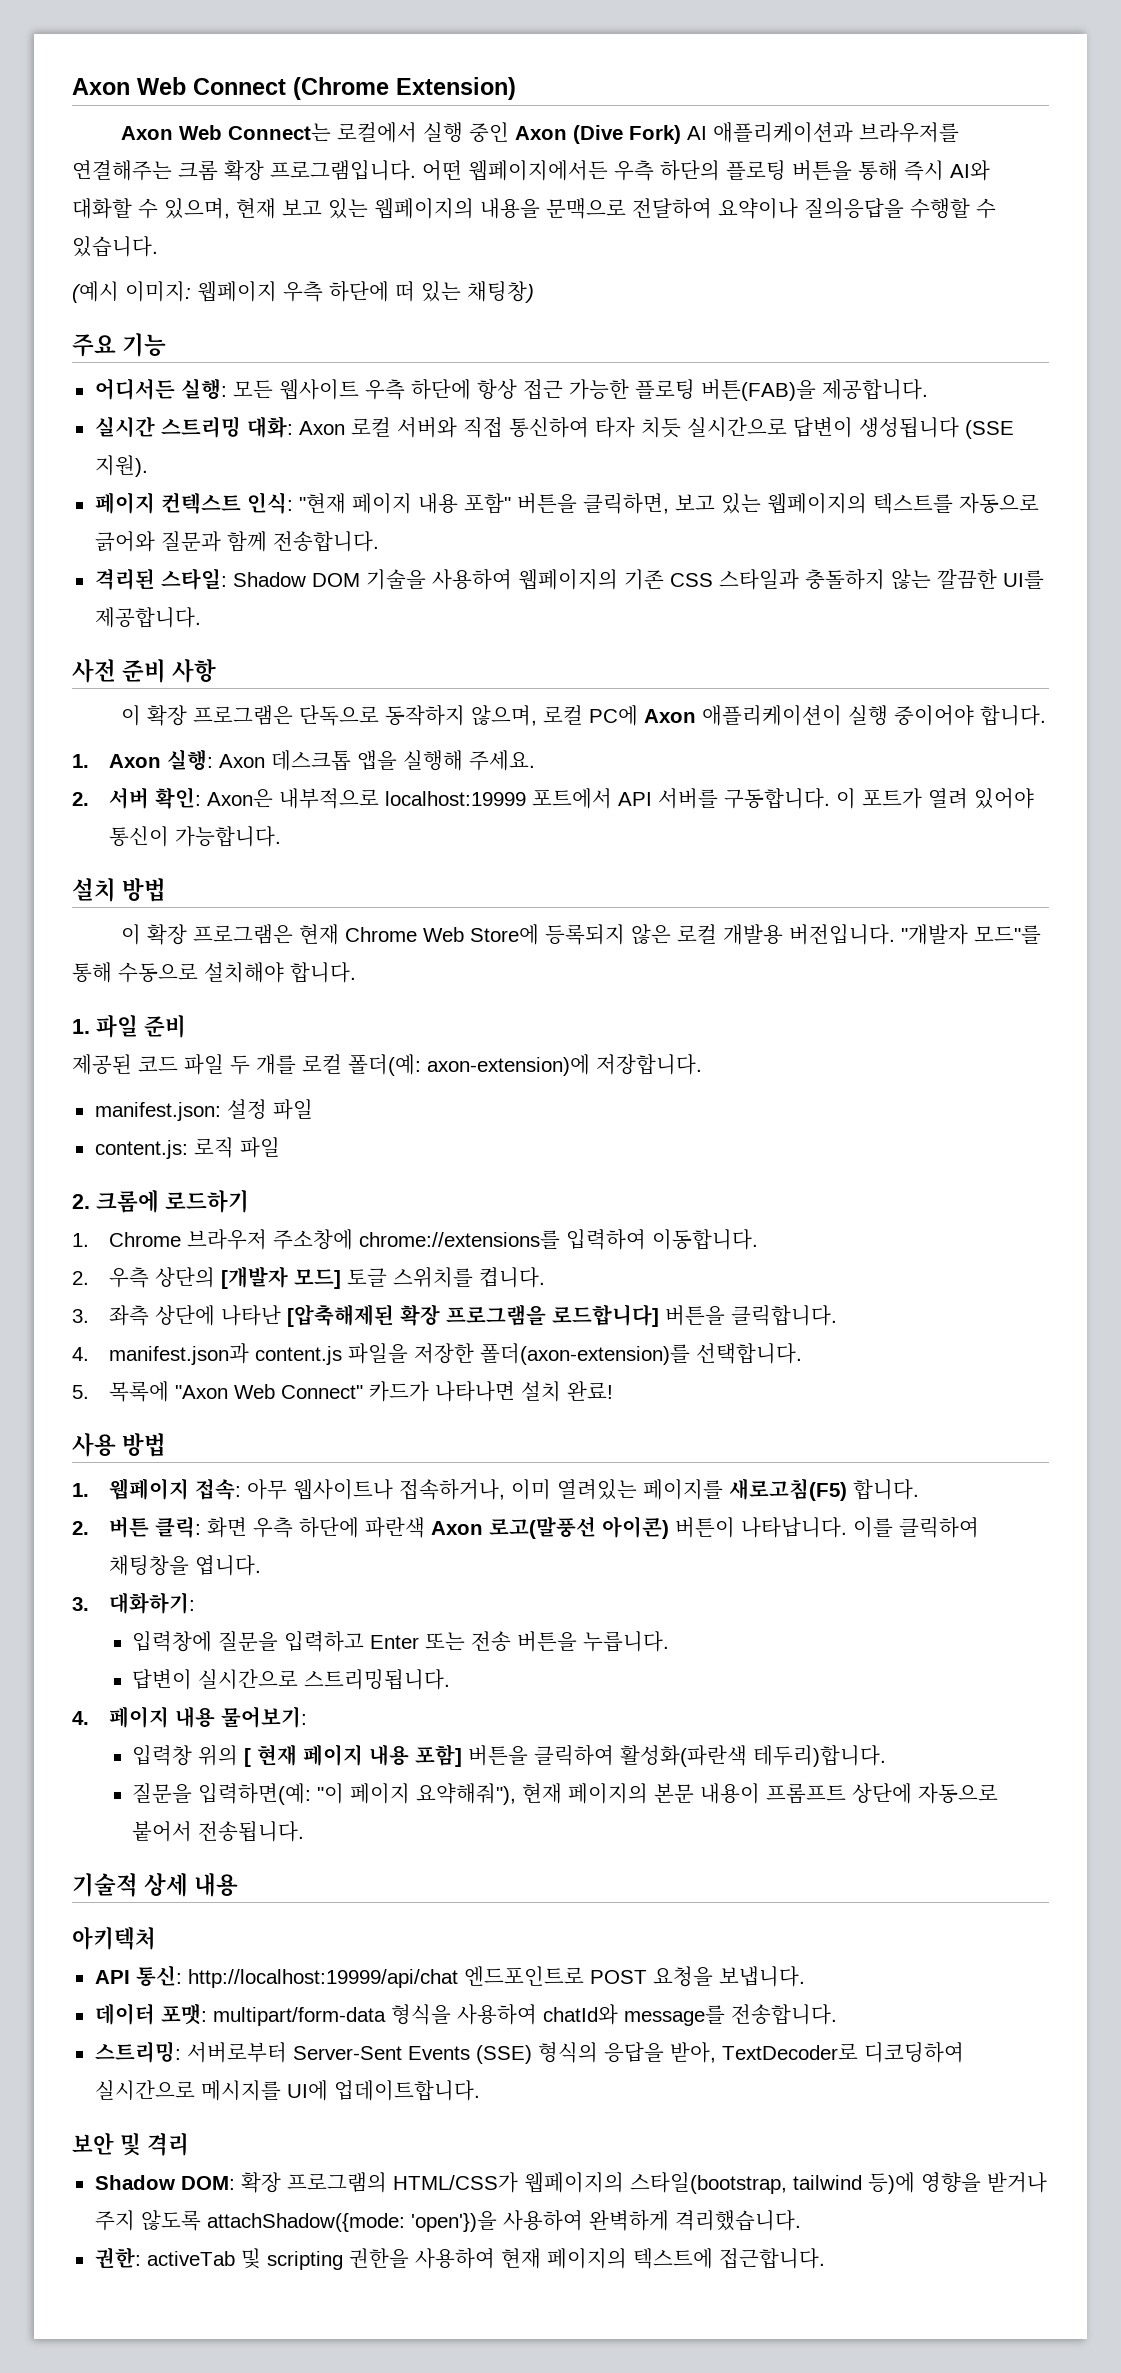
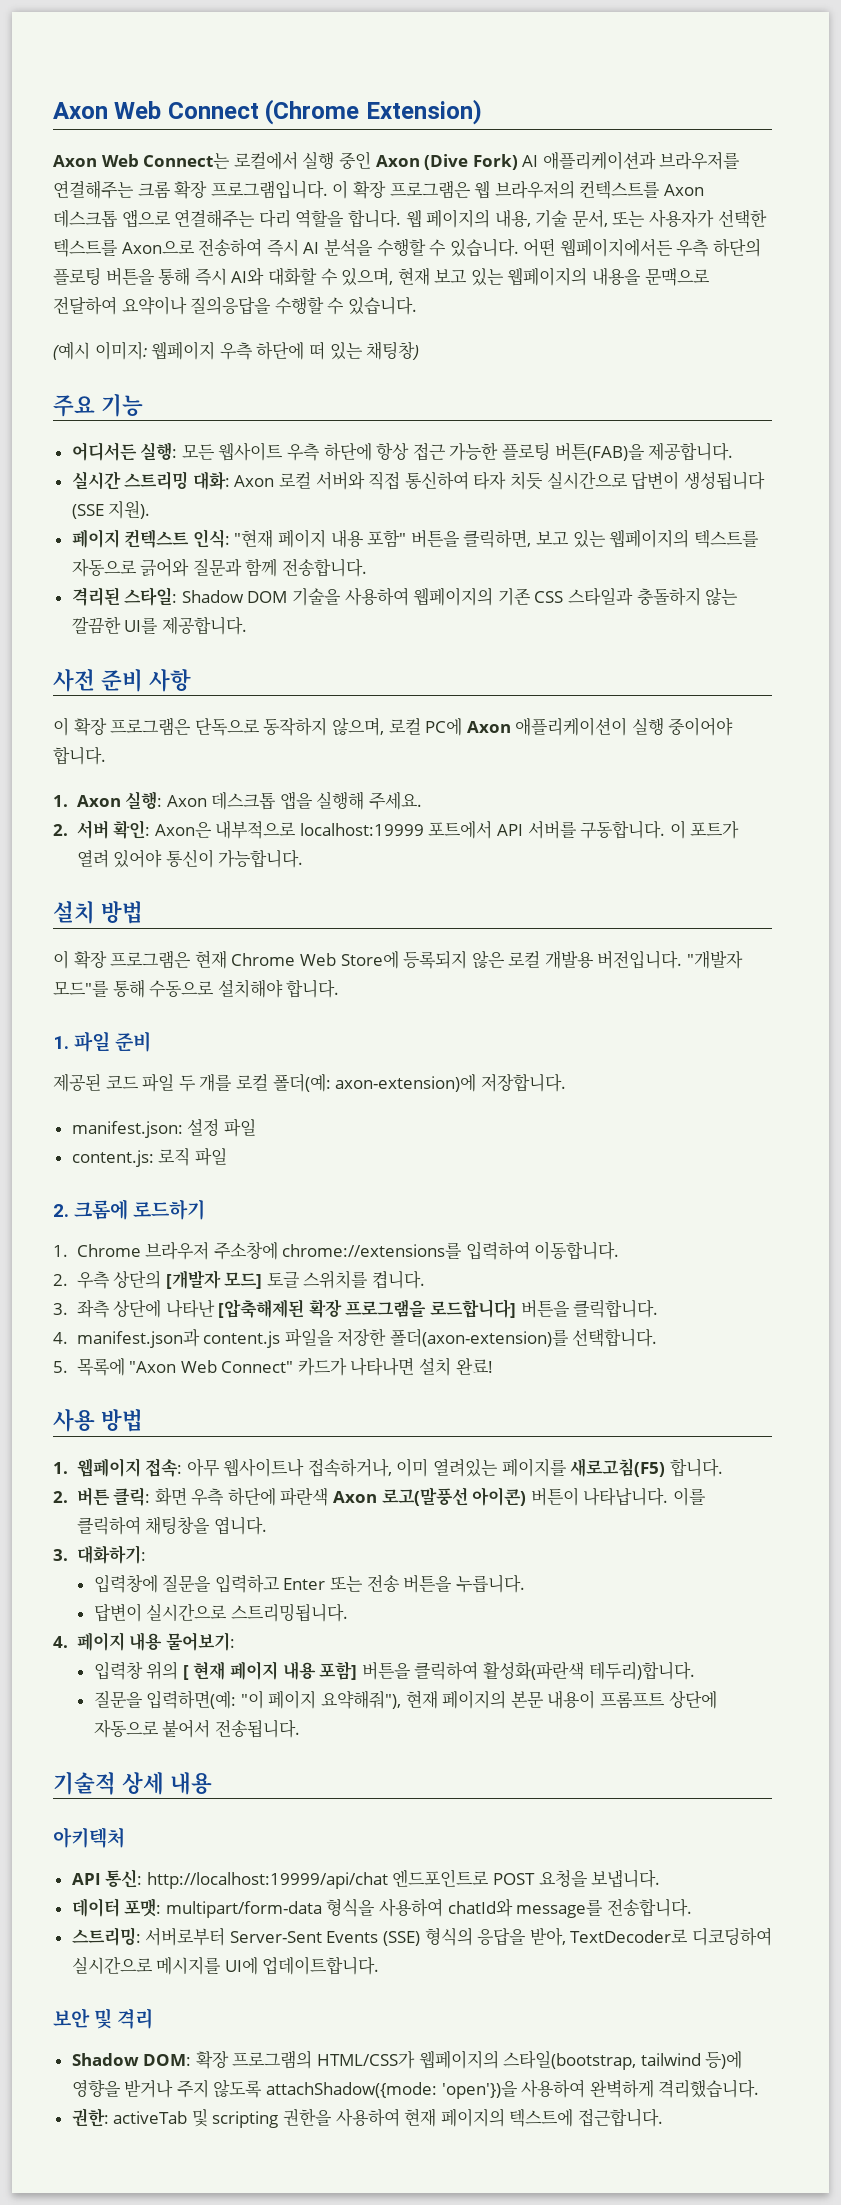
(416, 170) none -> [332,180,704,199] [53,209,767,228] [53,238,519,257] 이 확장 프로그램은 웹 브라우저의 컨텍스트를 Axon 데스크톱 앱으로 연결해주는 다리 역할을 합니다. 웹 페이지의 내용, 기술 문서, 또는 사용자가 선택한 텍스트를 Axon으로 전송하여 즉시 AI 분석을 수행할 수 있습니다.

